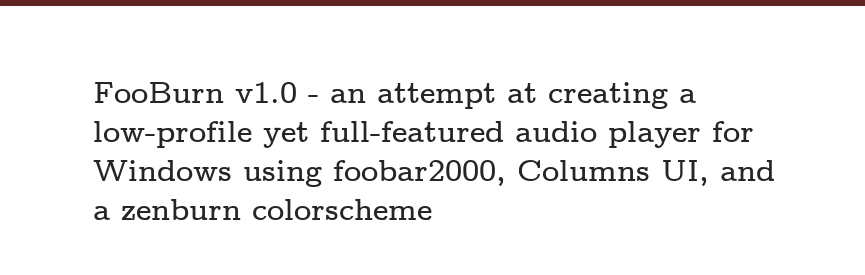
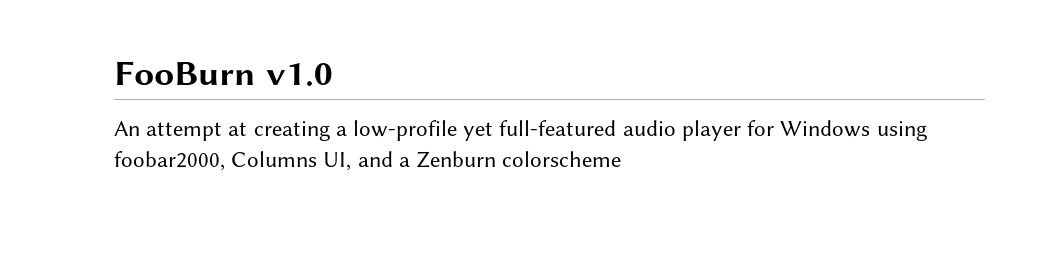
[308,89,366,103] - an -> [114,121,140,136] // An
[121,199,241,221] zenburn -> [416,151,497,168] Zenburn

